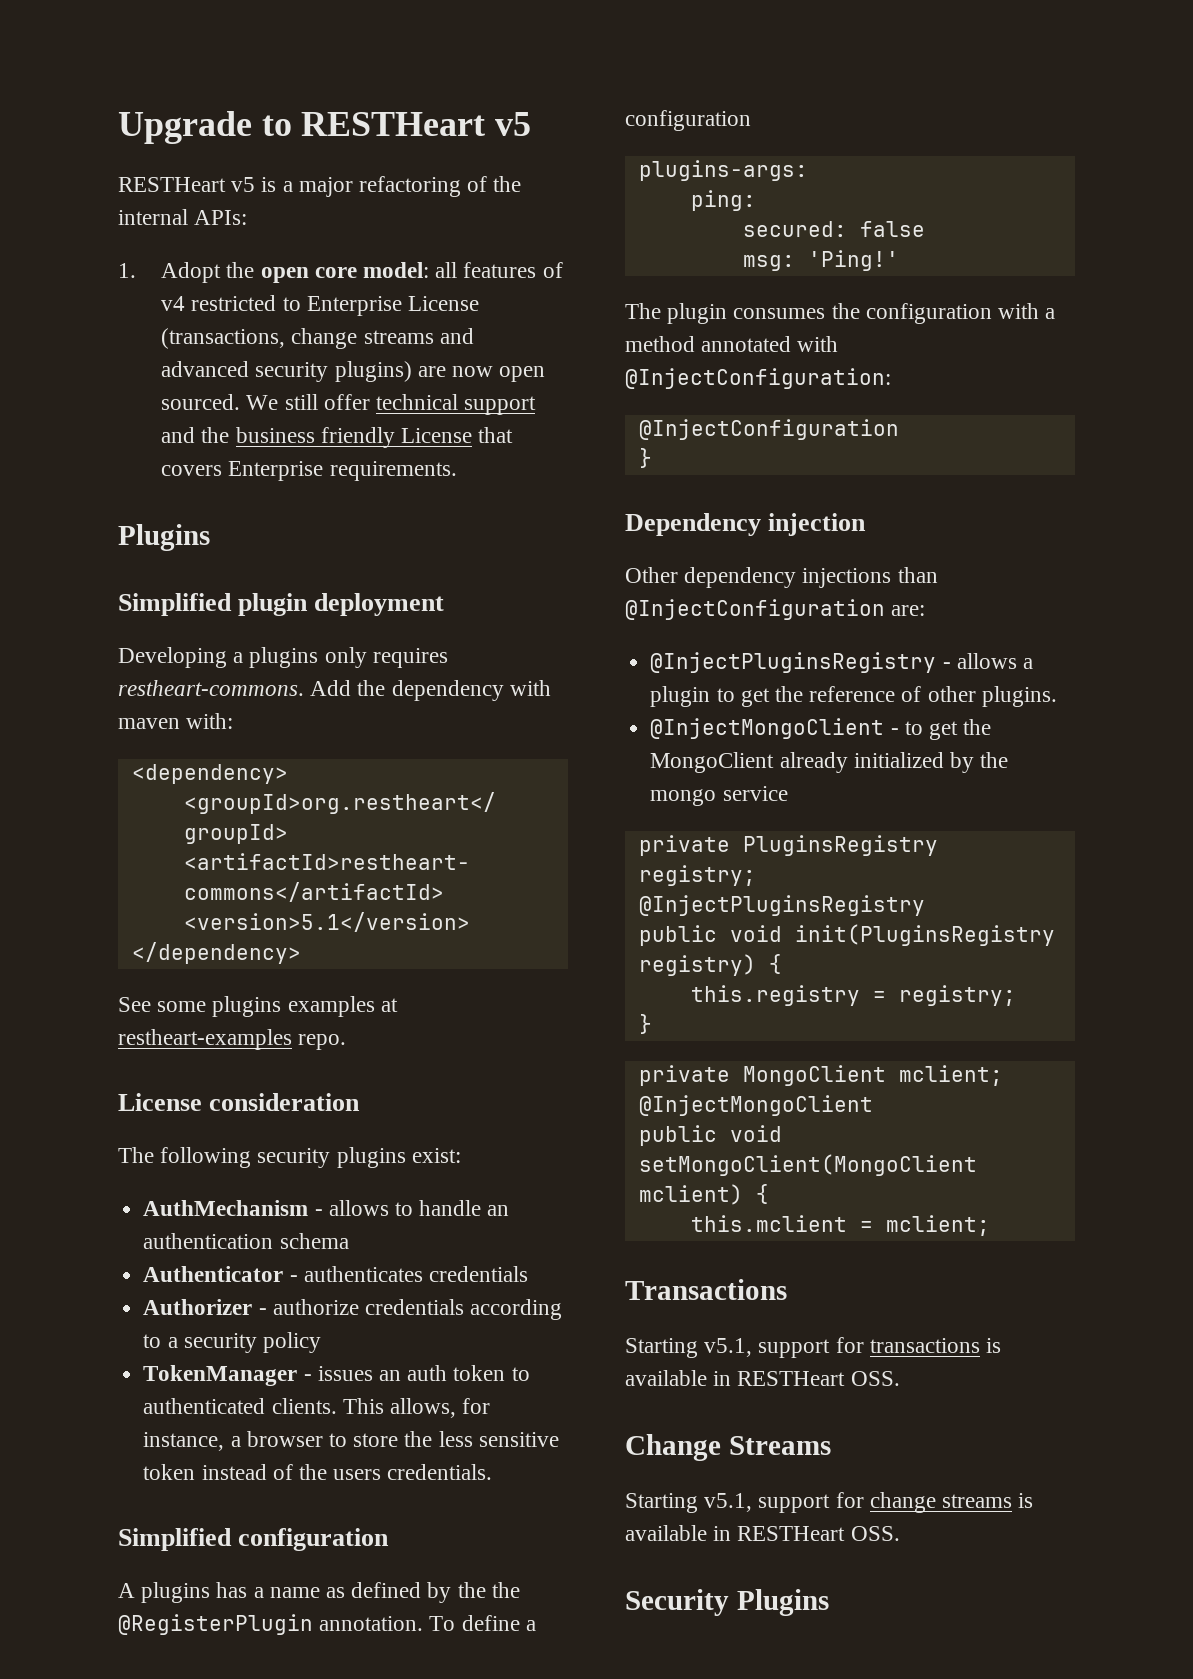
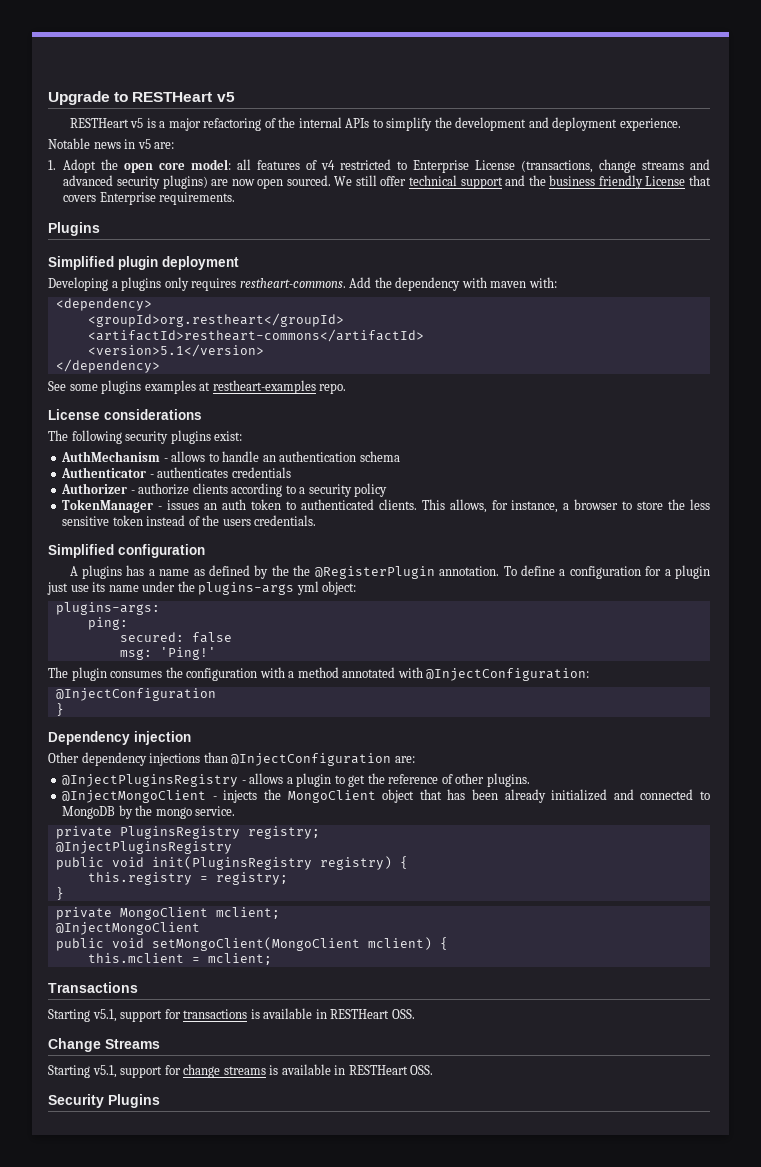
[194,210,248,225] APIs: -> [345,117,681,131] [48,138,175,149] APIs to simplify the development and deployment experience. // Notable news in v5 are:
[209,1093,361,1111] consideration -> [104,409,202,420] considerations
[364,1299,464,1315] credentials -> [192,483,228,494] clients
(751, 120) none -> [645,565,711,579] [47,581,357,595] for a plugin just use its name under the plugins-args yml object:
[904,719,992,740] [650,752,944,773] to get the MongoClient already initialized -> [223,789,711,803] [62,806,116,819] injects the MongoClient object that has been already initialized and connected to MongoDB
[722,786,788,801] service -> [195,806,236,816] service.

